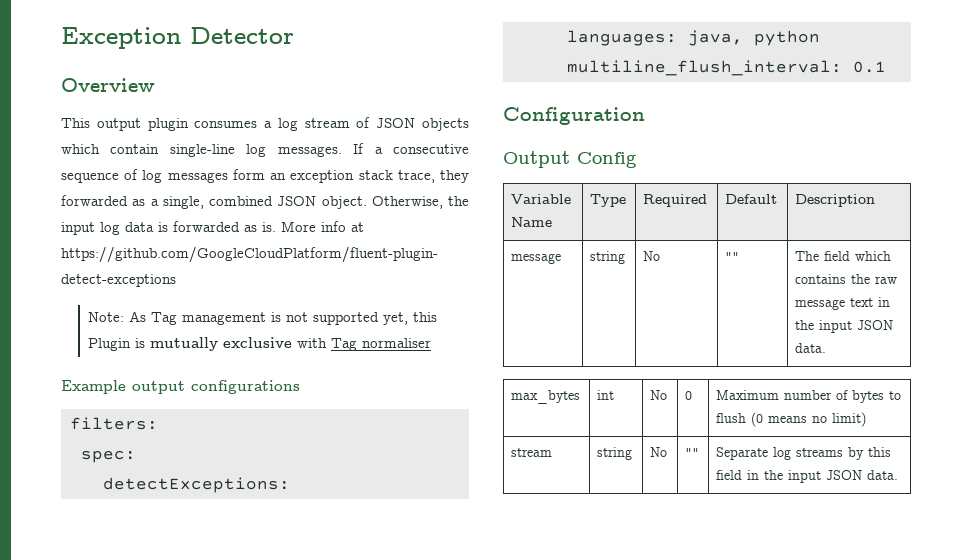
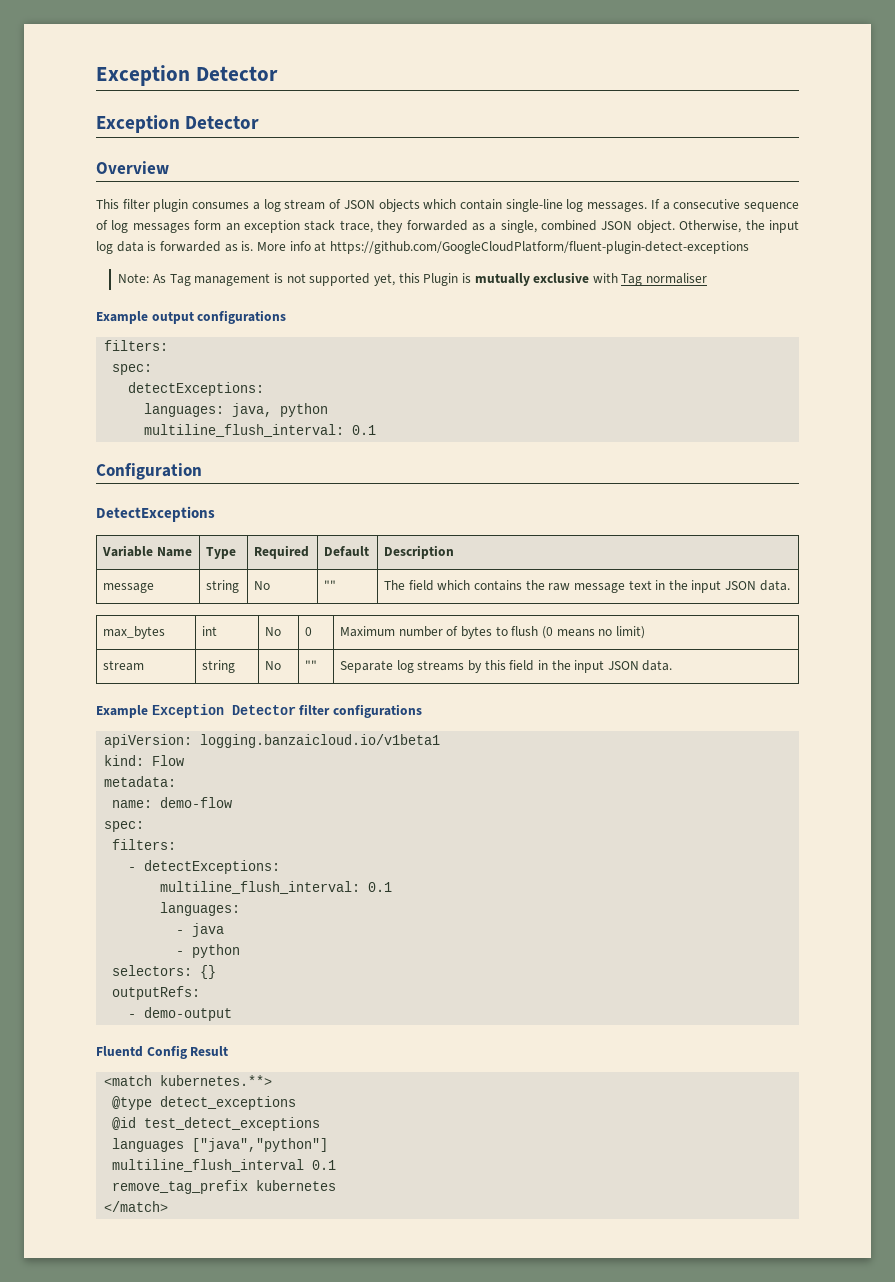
[61,27,294,49] Exception Detector -> [96,65,278,86] [96,115,260,133] Exception Detector // Exception Detector
[96,118,141,131] output -> [122,199,150,209] filter
[503,151,637,168] Output Config -> [96,506,215,522] DetectExceptions
(899, 475) none -> [96,704,422,718] [104,734,441,748] [104,755,185,766] [104,776,177,787] [112,797,233,808] [104,821,145,832] [112,839,177,850] [128,860,281,874] [160,881,393,894] [160,902,241,916] [176,923,225,937] [176,944,241,958] [112,965,217,979] [112,986,201,1000] [128,1007,233,1021] [96,1045,229,1059] [104,1075,273,1086] [112,1096,297,1110] [112,1117,321,1131] [112,1138,329,1152] [112,1159,337,1172] [112,1180,337,1194] [104,1201,169,1212] // Example Exception Detector filter configurations // apiVersion: logging.banzaicloud.io/v1beta1 // kind: Flow // metadata: // name: demo-flow // spec: // filters: // - detectExceptions: // multiline_flush_interval: 0.1 // languages: // - java // - python // selectors: {} // outputRefs: // - demo-output // Fluentd Config Result // <match kubernetes.**> // @type detect_exceptions // @id test_detect_exceptions // languages ["java","python"] // multiline_flush_interval 0.1 // remove_tag_prefix kubernetes // </match>

